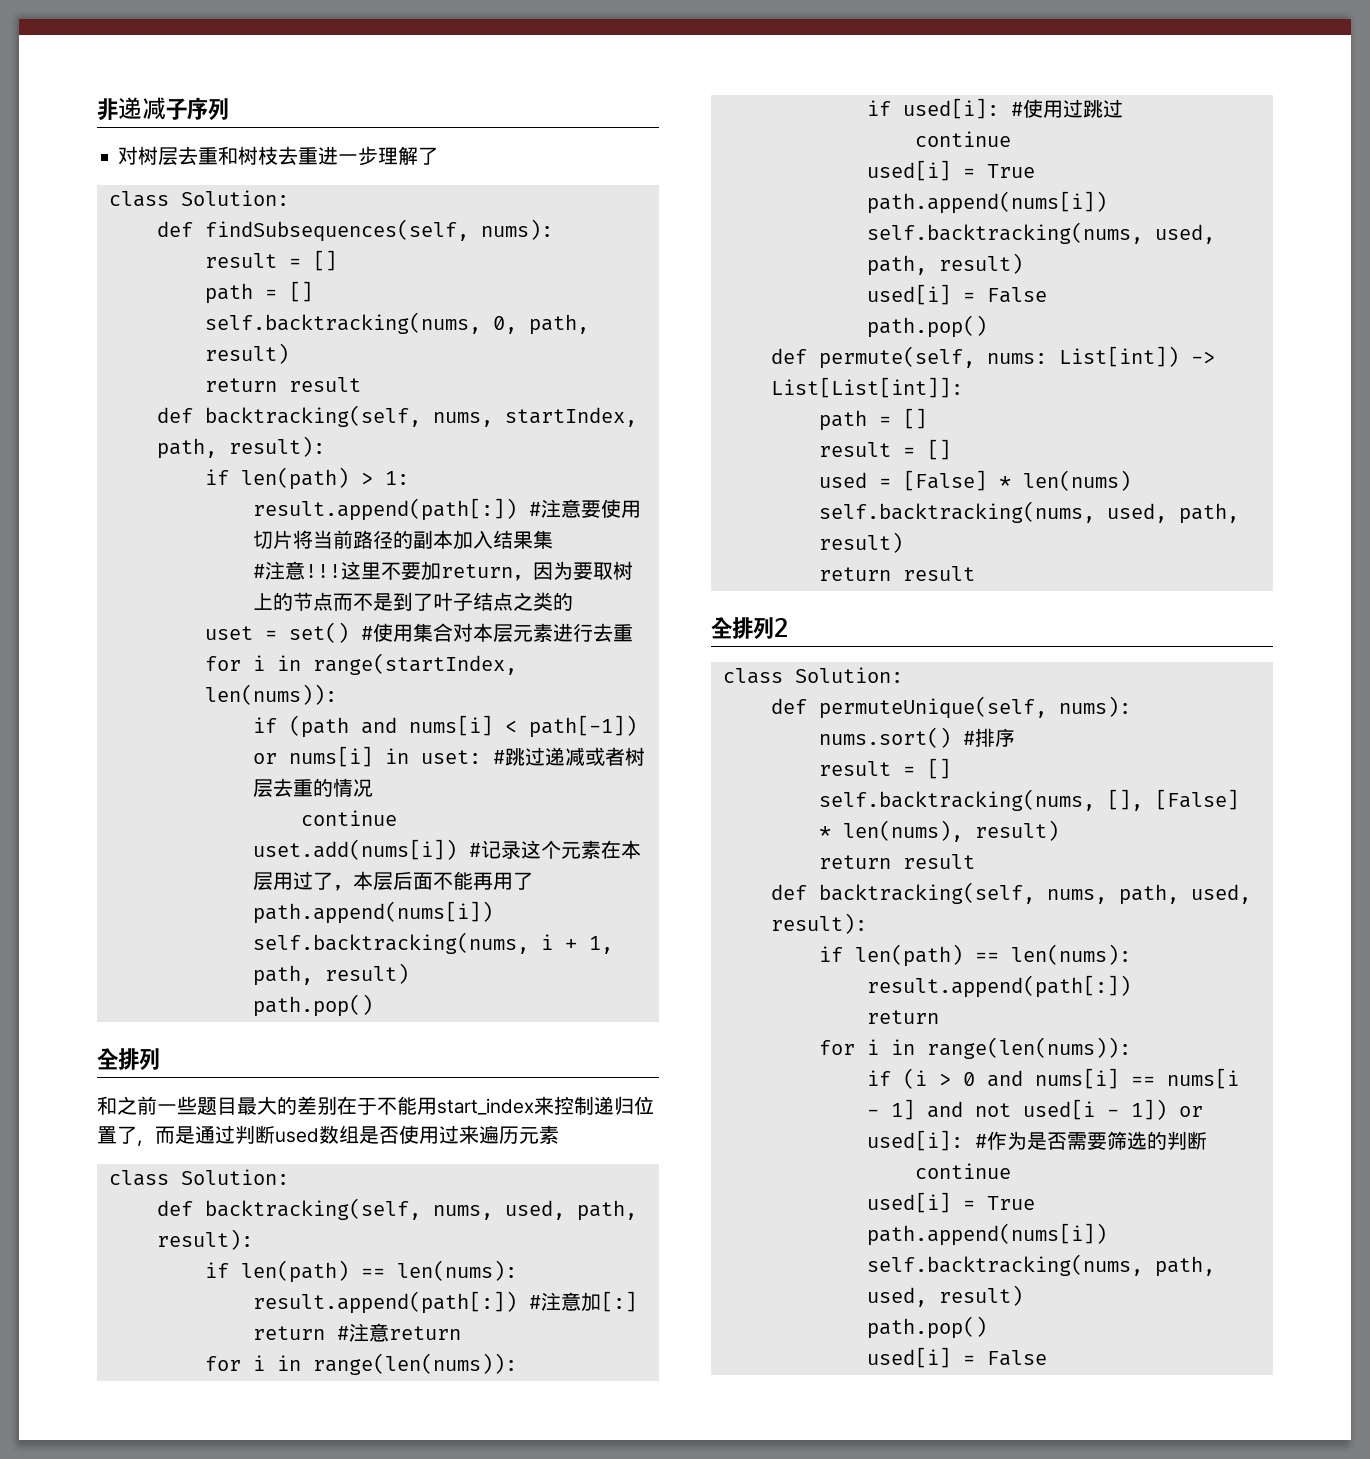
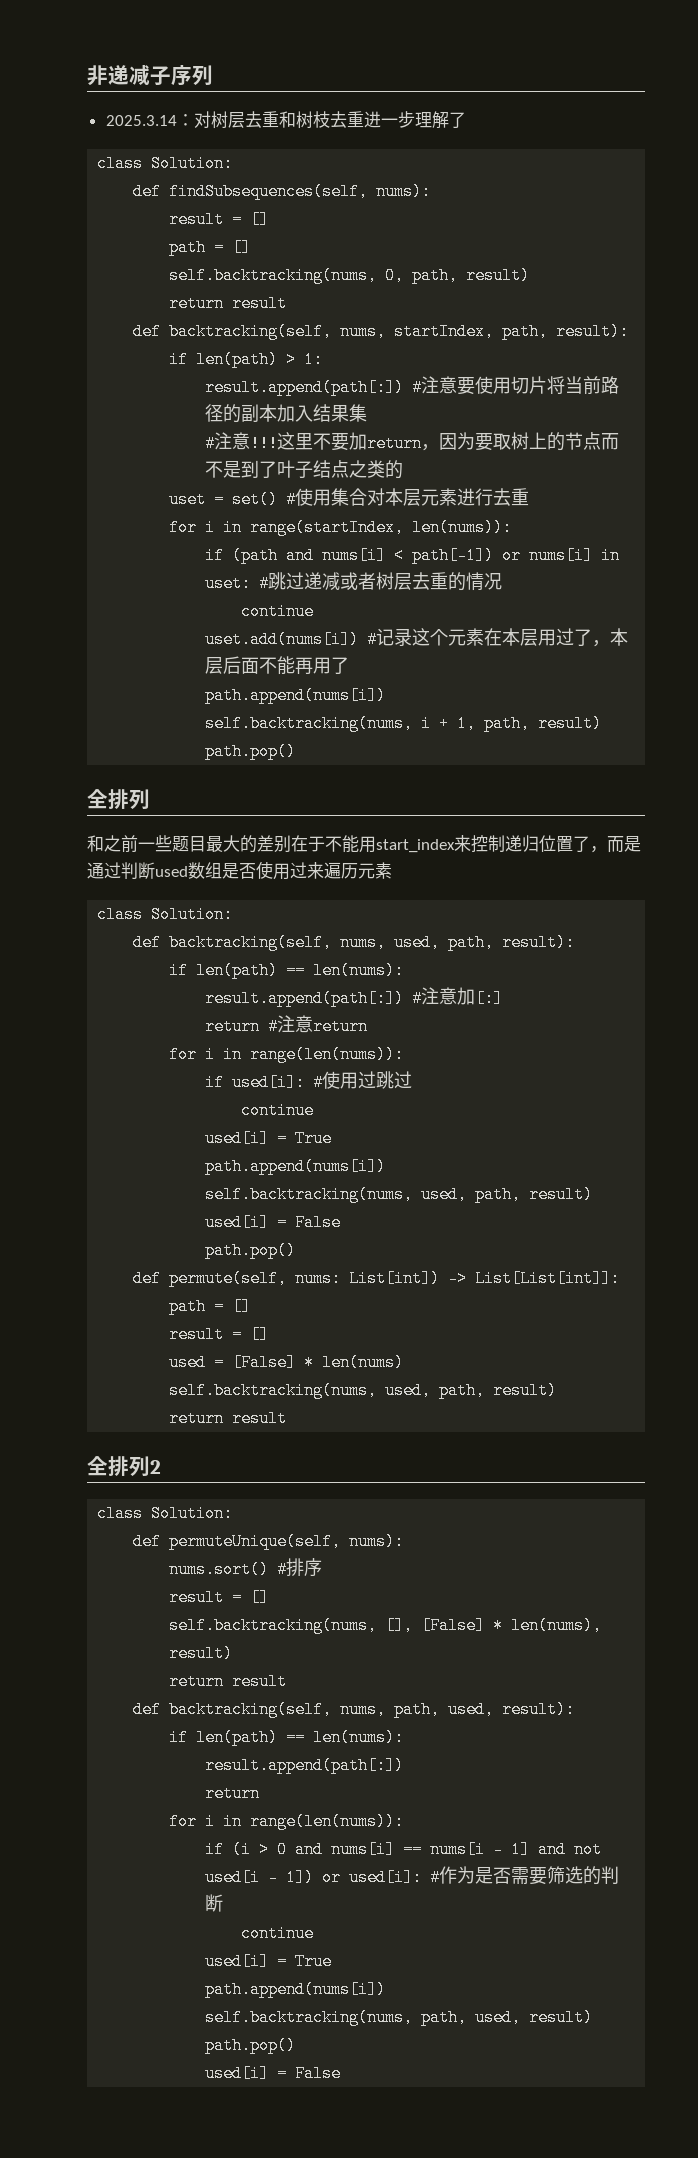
(229, 109) none -> [105,114,194,126] 2025.3.14：

